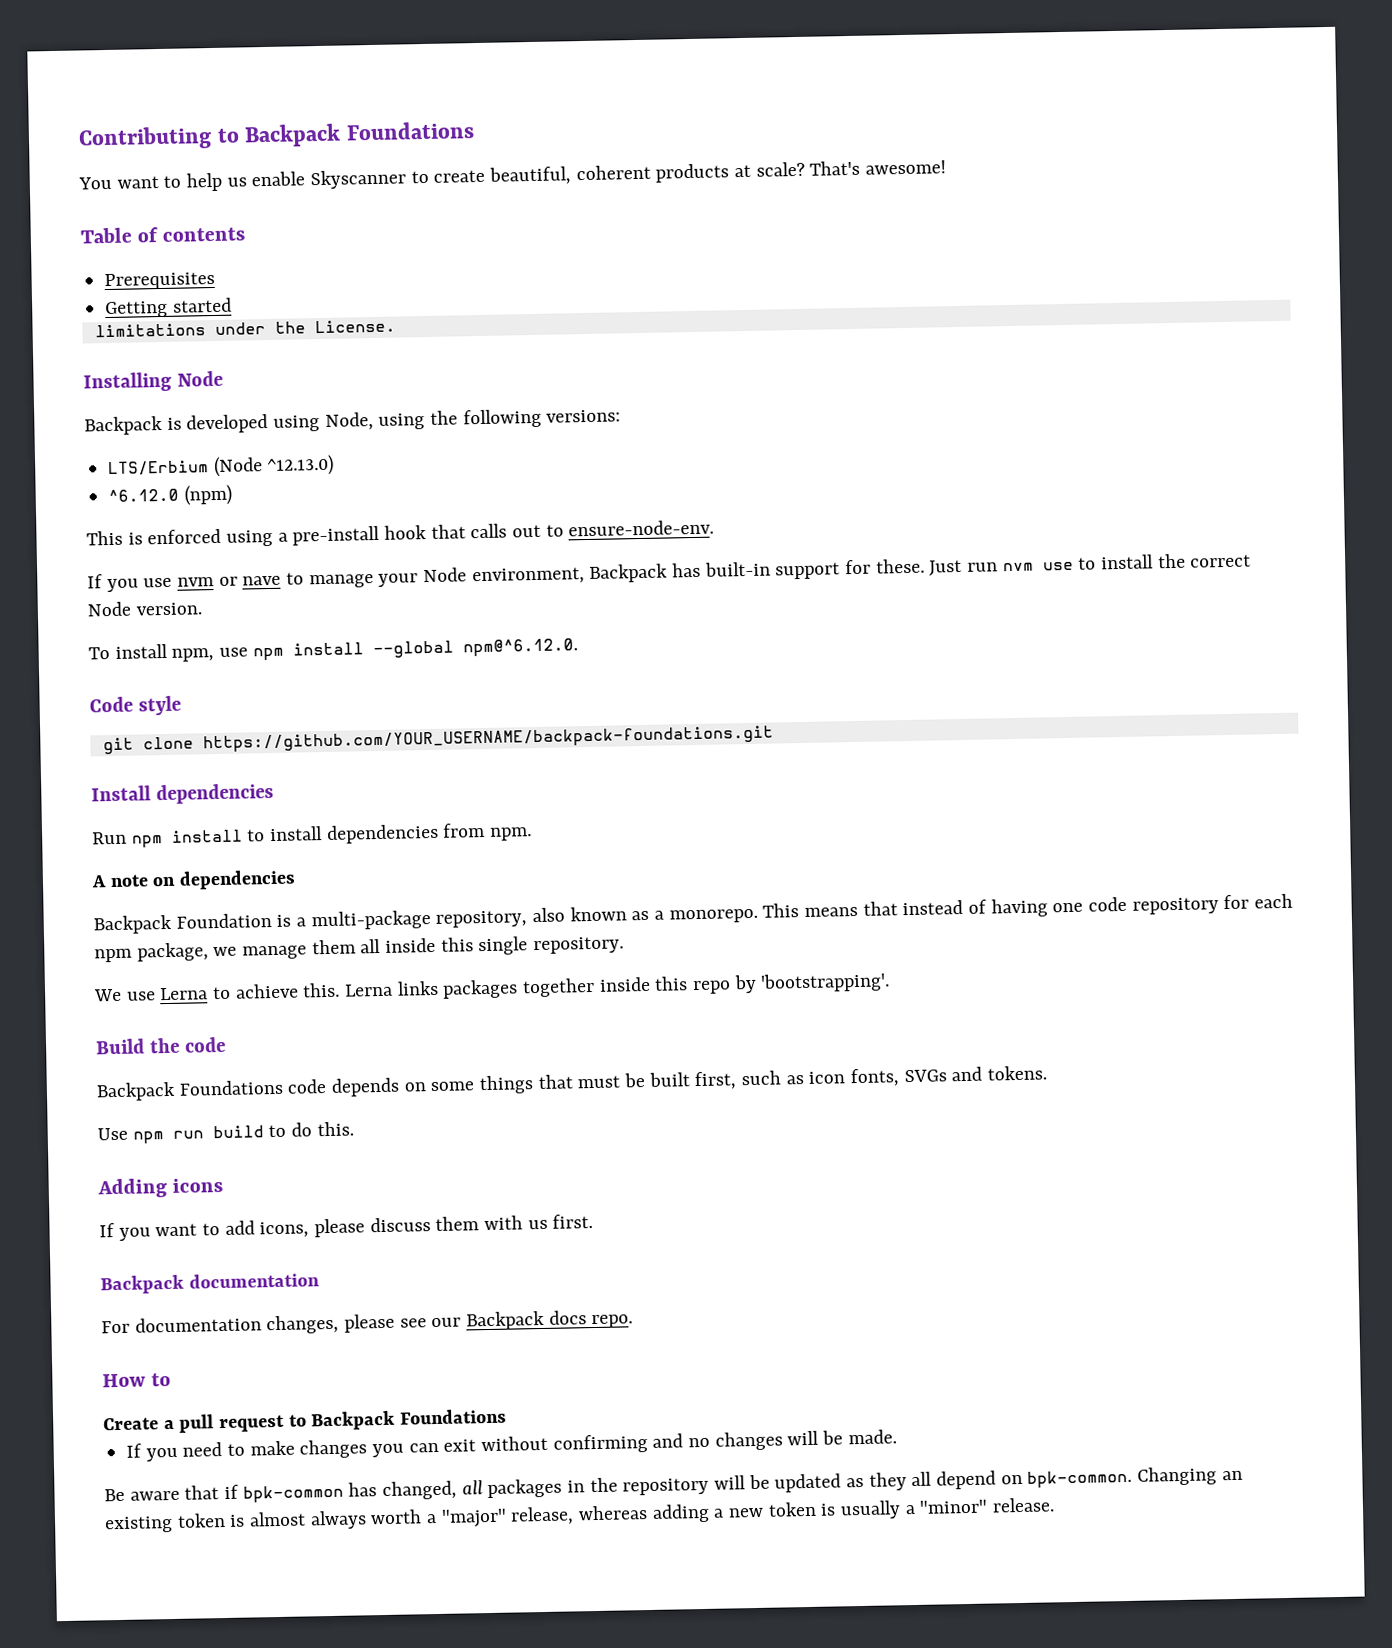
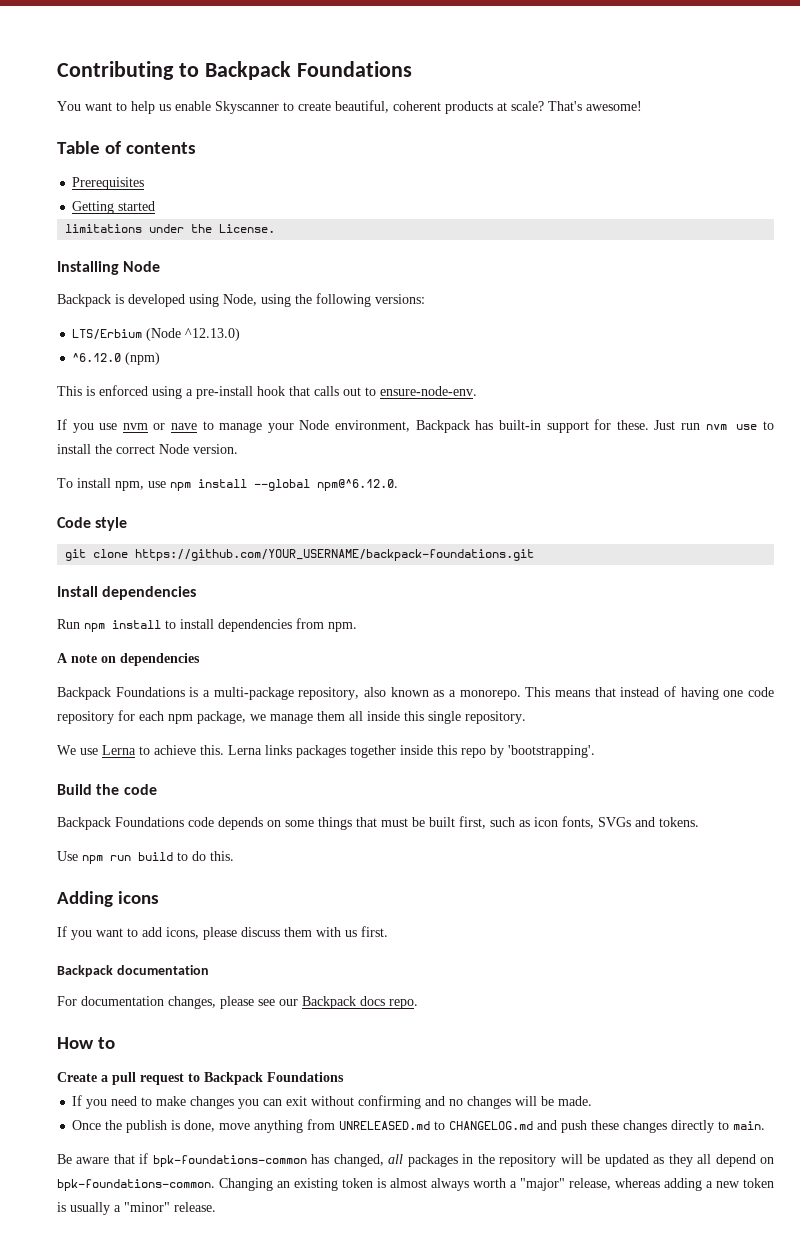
[175,913,272,929] Foundation -> [115,687,185,697] Foundations
(897, 1437) none -> [72,1119,766,1133] // Once the publish is done, move anything from UNRELEASED.md to CHANGELOG.md and push these changes directly to main.
[242,1484,344,1503] bpk-common -> [152,1155,307,1167] bpk-foundations-common
[1027,1469,1133,1488] bpk-common. -> [57,1179,215,1191] bpk-foundations-common.

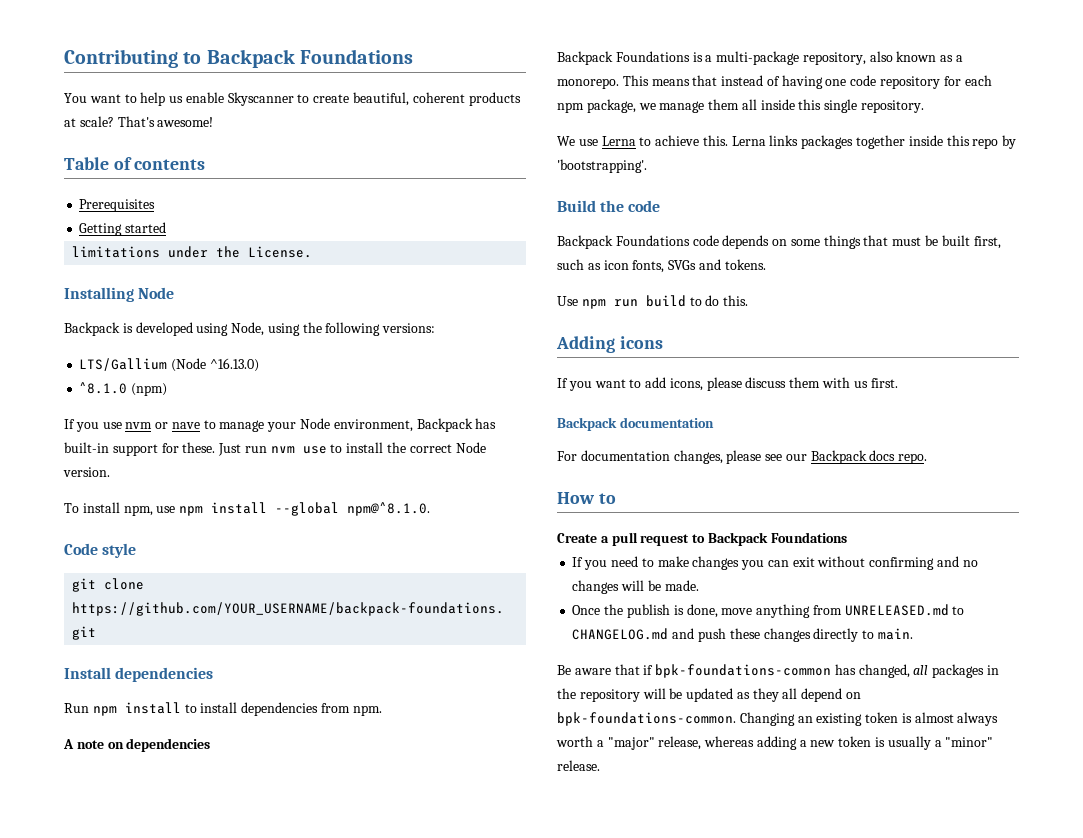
[72,328,241,341] [72,352,161,365] [57,385,477,399] LTS/Erbium (Node ^12.13.0) // ^6.12.0 (npm) // This is enforced using a pre-install hook that calls out to ensure-node-env. -> [79,358,259,372] [79,382,168,396] LTS/Gallium (Node ^16.13.0) // ^8.1.0 (npm)
[317,479,398,491] npm@^6.12.0. -> [347,502,431,516] npm@^8.1.0.

